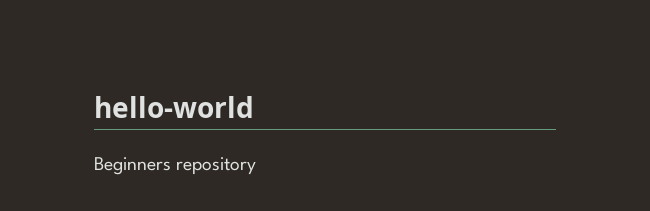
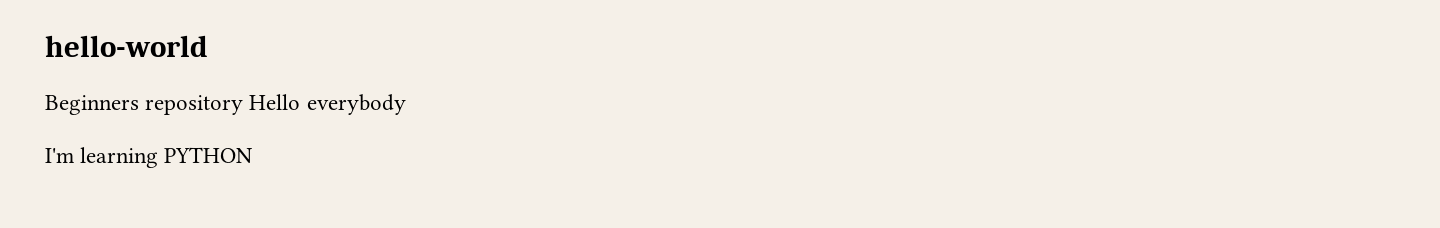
(257, 166) none -> [249,94,406,115] [45,147,254,168] Hello everybody // I'm learning PYTHON

